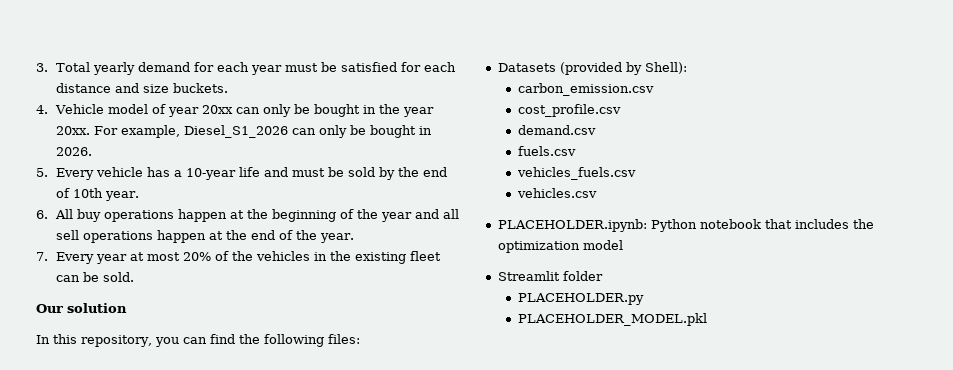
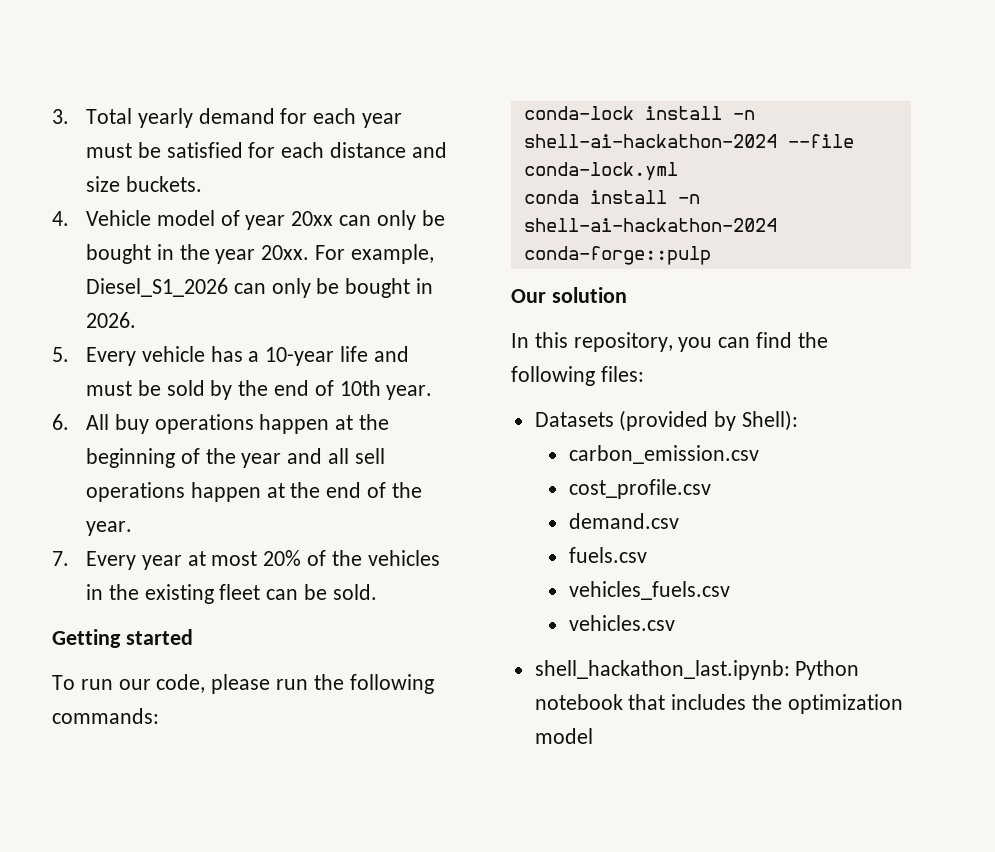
(134, 277) none -> [52,629,193,648] [52,674,434,694] [52,708,159,724] [523,106,755,120] [523,134,854,148] [523,162,678,180] [523,190,700,204] [523,218,777,232] [523,246,711,265] // Getting started // To run our code, please run the following commands: // conda-lock install -n shell-ai-hackathon-2024 --file conda-lock.yml // conda install -n shell-ai-hackathon-2024 conda-forge::pulp
[497,219,647,232] PLACEHOLDER.ipynb: -> [534,660,790,680] shell_hackathon_last.ipynb:
[497,271,603,281] [517,293,644,305] [517,313,707,326] // Streamlit folder // PLACEHOLDER.py // PLACEHOLDER_MODEL.pkl -> (593, 736) none

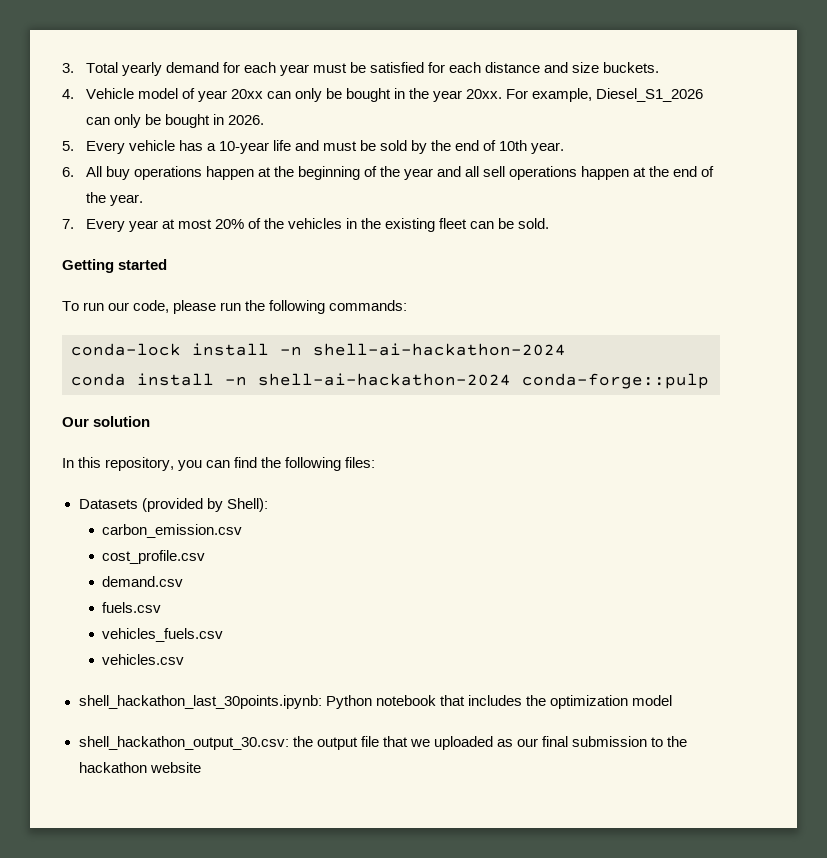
[787,134,854,148] [523,162,678,180] --file conda-lock.yml -> (566, 349) none
[534,660,790,680] shell_hackathon_last.ipynb: -> [78,695,322,709] shell_hackathon_last_30points.ipynb:
(593, 736) none -> [78,736,688,750] [78,762,201,773] // shell_hackathon_output_30.csv: the output file that we uploaded as our final submission to the hackathon website

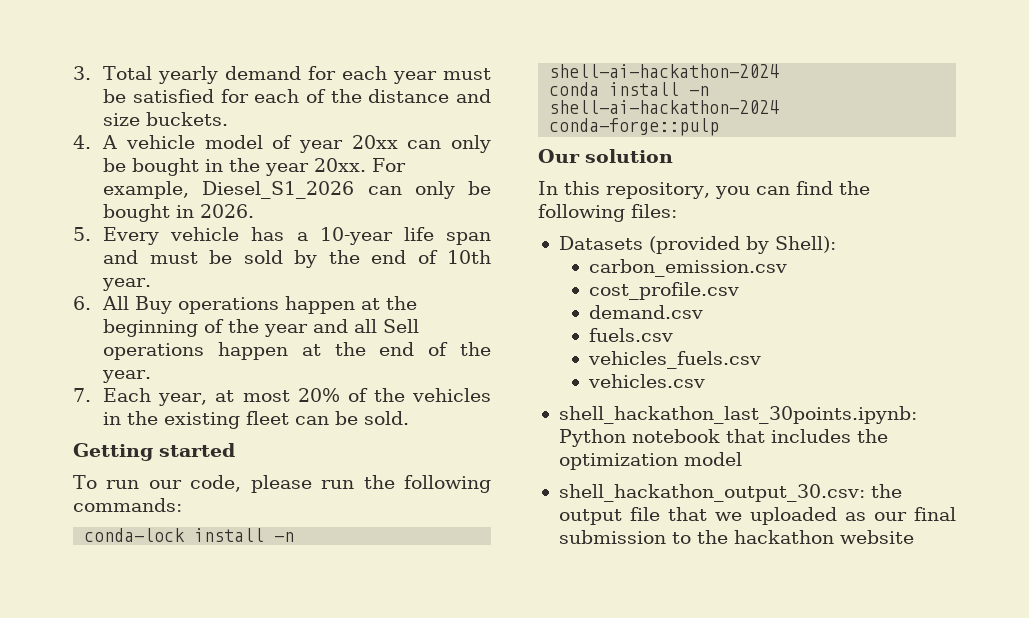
(482, 67) none -> [305,89,362,103] of the
[85,88,134,99] Vehicle -> [102,135,195,149] A vehicle
(291, 145) none -> [446,232,491,245] span
[105,166,130,180] buy -> [135,296,173,314] Buy
[483,166,506,177] sell -> [383,319,420,333] Sell
[85,219,158,232] Every year -> [103,388,208,406] Each year,

